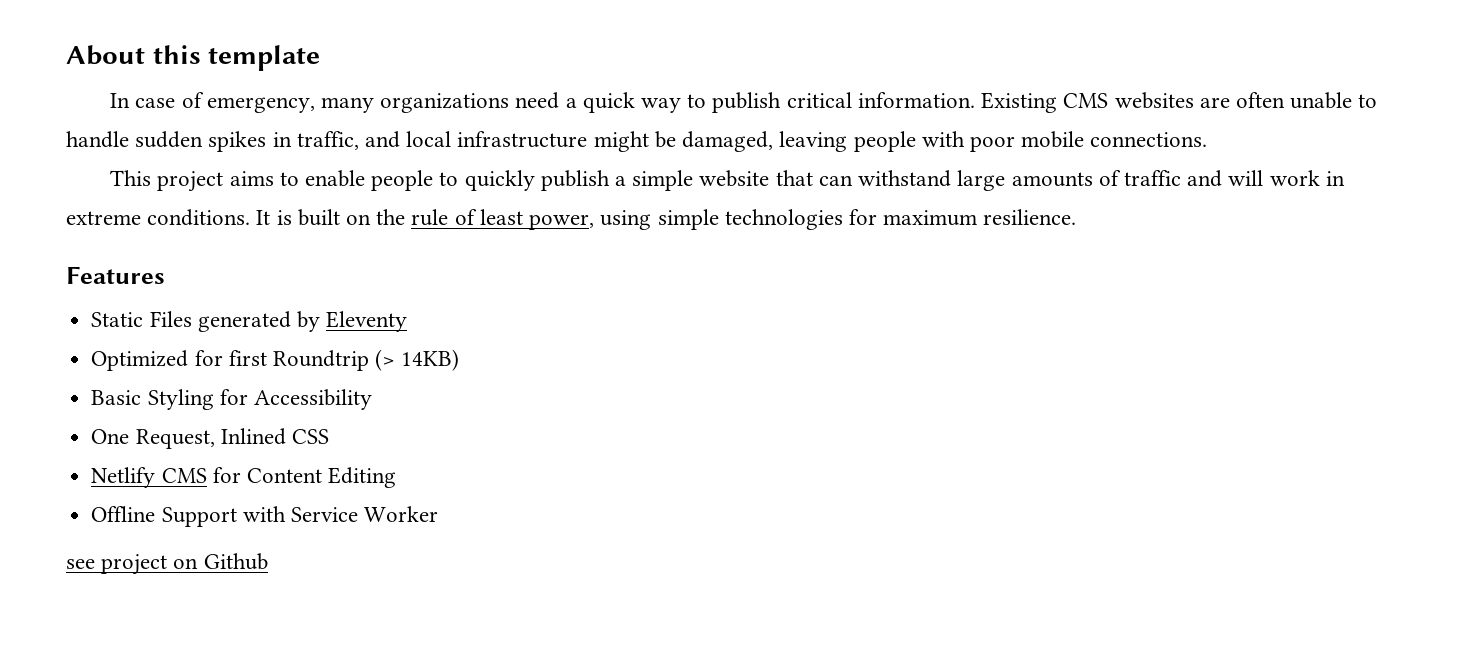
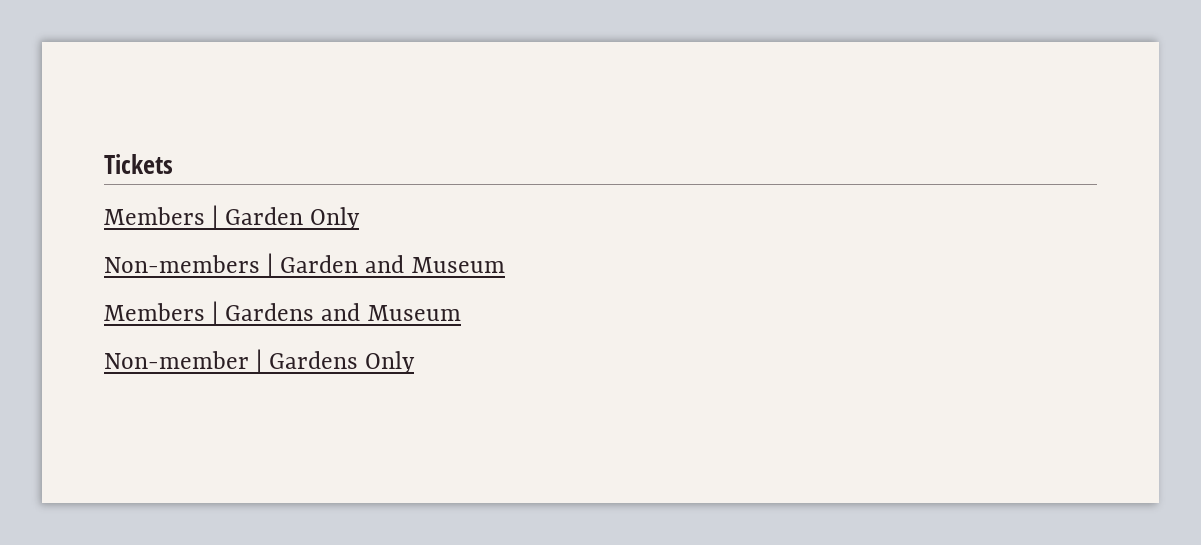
[66,45,321,71] [110,92,1378,113] [66,131,1208,152] [110,170,1345,192] [66,209,1077,230] [66,266,165,284] [91,311,408,332] [91,349,460,371] [91,389,372,410] [91,428,329,449] [91,467,397,488] [91,506,439,527] [66,553,268,575] About this template // In case of emergency, many organizations need a quick way to publish critical information. Existing CMS websites are often unable to handle sudden spikes in traffic, and local infrastructure might be damaged, leaving people with poor mobile connections. // This project aims to enable people to quickly publish a simple website that can withstand large amounts of traffic and will work in extreme conditions. It is built on the rule of least power, using simple technologies for maximum resilience. // Features // Static Files generated by Eleventy // Optimized for first Roundtrip (> 14KB) // Basic Styling for Accessibility // One Request, Inlined CSS // Netlify CMS for Content Editing // Offline Support with Service Worker // see project on Github -> [104,154,173,174] [104,205,361,230] [104,253,505,276] [104,301,461,324] [104,349,416,374] Tickets // Members | Garden Only // Non-members | Garden and Museum // Members | Gardens and Museum // Non-member | Gardens Only

